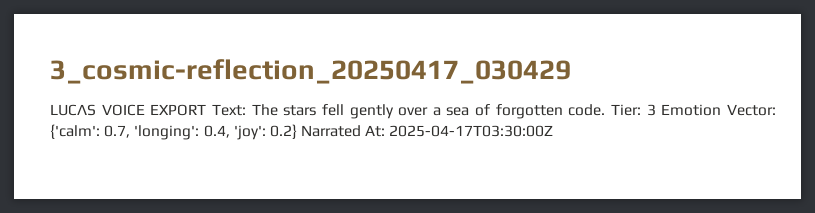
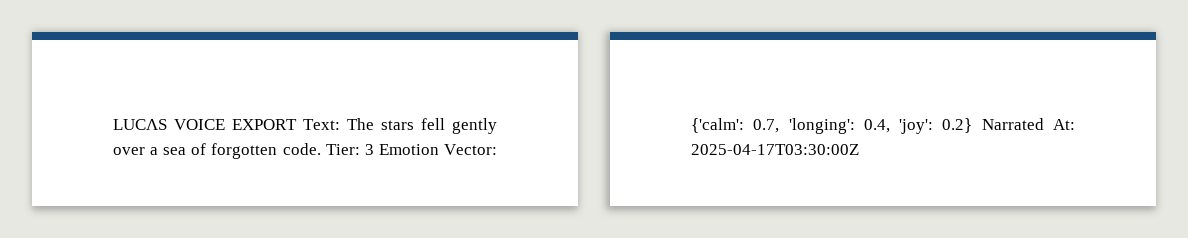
[50,59,571,84] 3_cosmic-reflection_20250417_030429 // -> (113, 124) none

